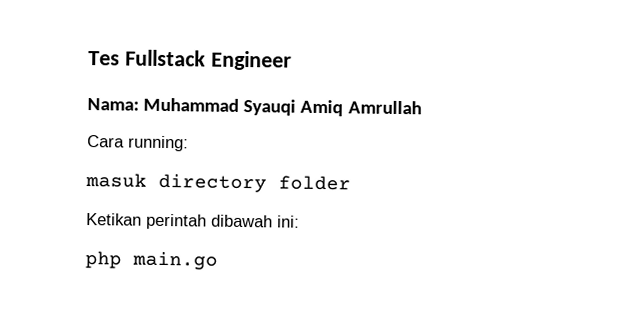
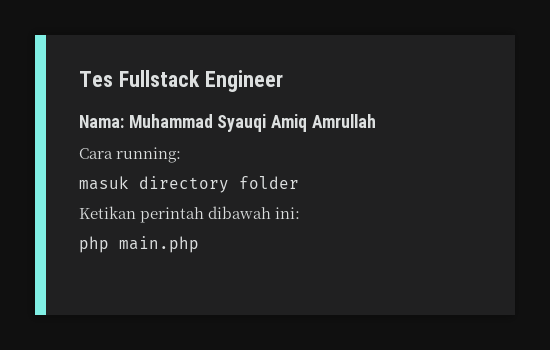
[132,251,218,270] main.go -> [119,236,199,253] main.php

